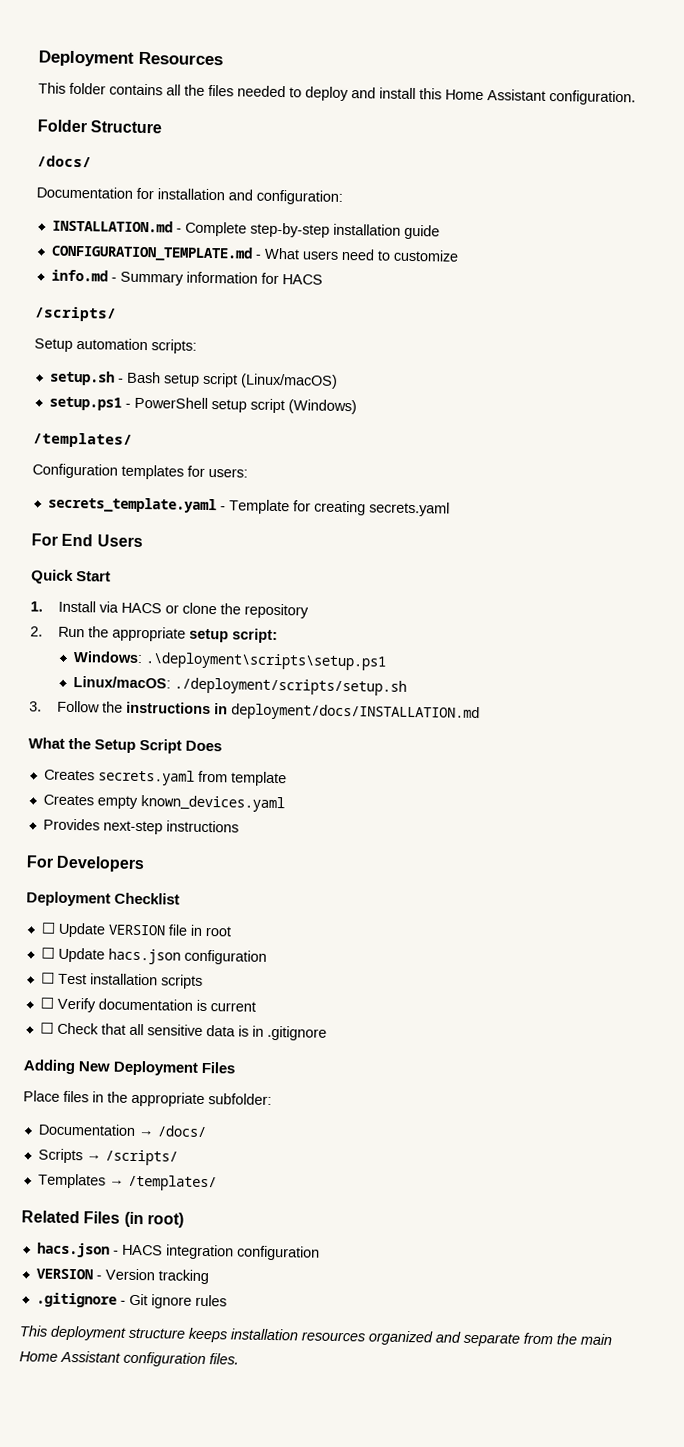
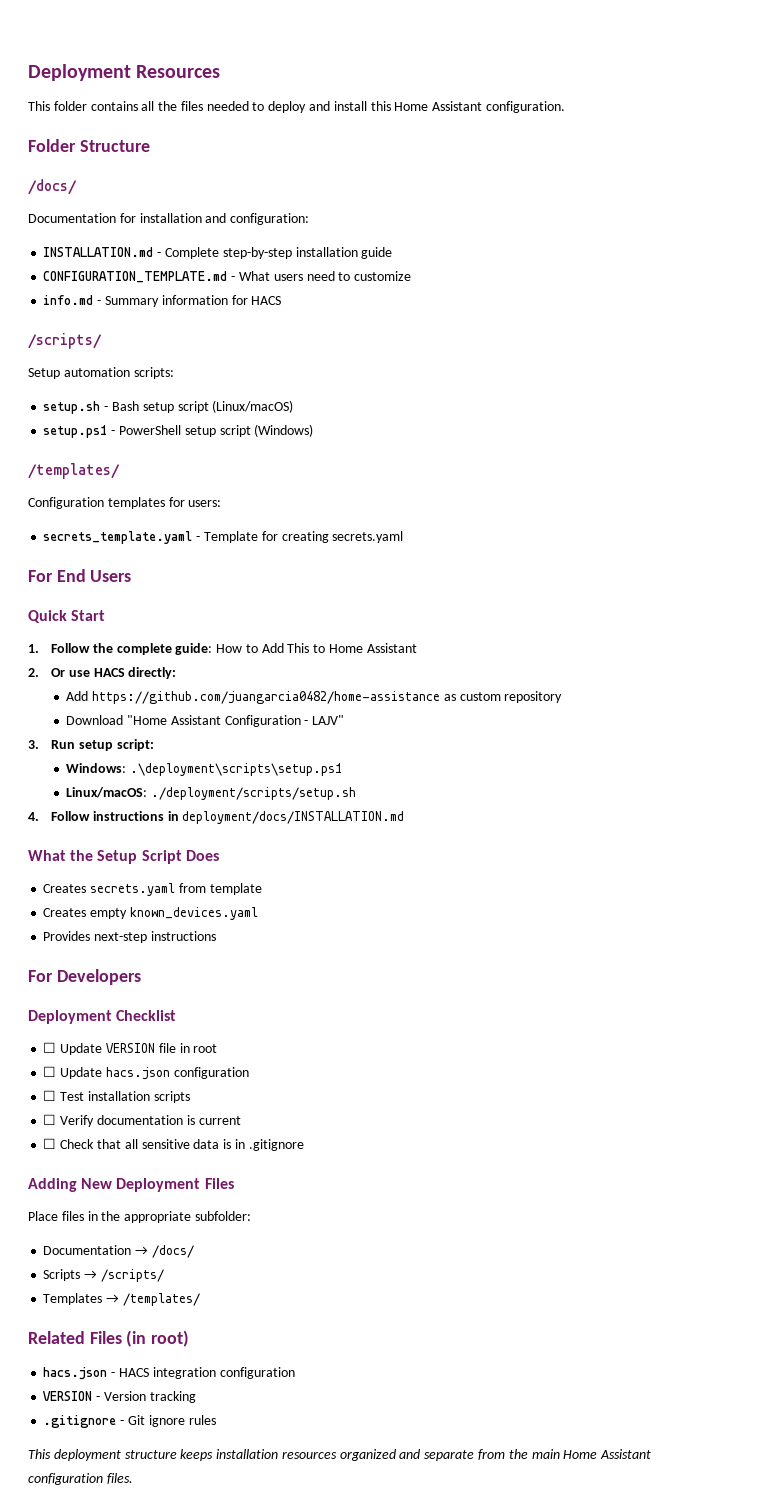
[57,600,309,619] [30,626,186,642] Install via HACS or clone the repository // 2. Run the appropriate -> [50,643,417,655] [28,667,177,679] [66,691,563,704] [66,715,345,727] [28,740,75,749] Follow the complete guide: How to Add This to Home Assistant // 2. Or use HACS directly: // Add https://github.com/juangarcia0482/home-assistance as custom repository // Download "Home Assistant Configuration - LAJV" // 3. Run
[29,700,123,713] 3. Follow the -> [28,811,90,821] 4. Follow

